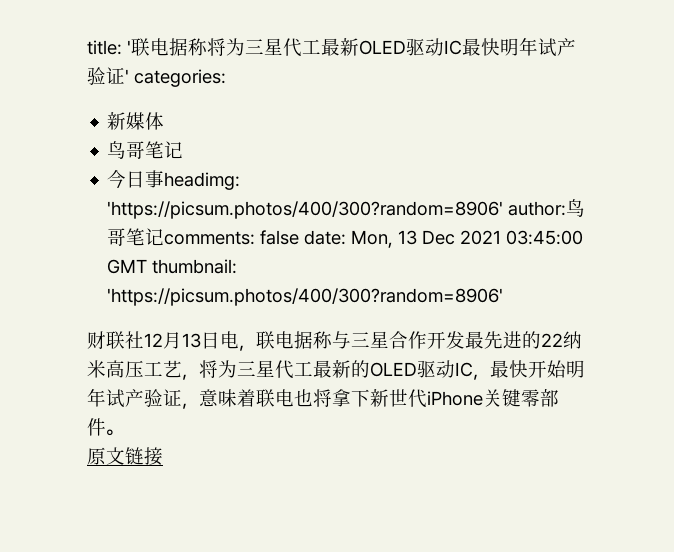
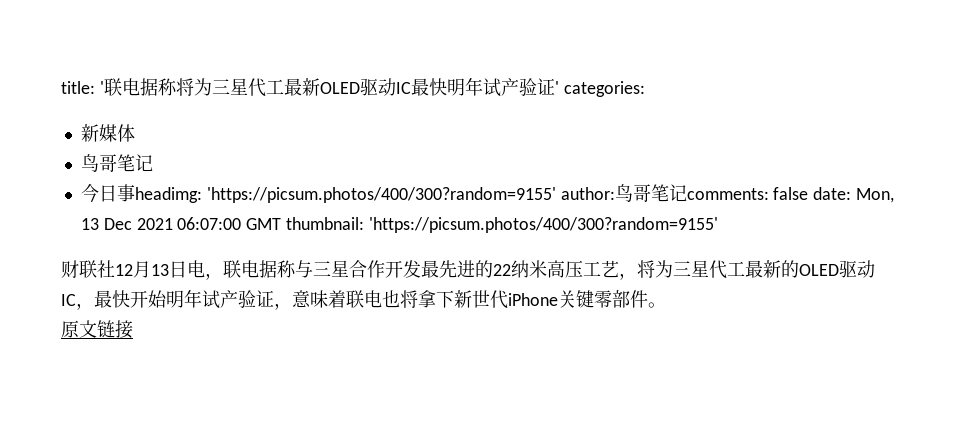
[107,201,504,219] 'https://picsum.photos/400/300?random=8906' -> [206,187,556,203] 'https://picsum.photos/400/300?random=9155'
[506,230,584,245] 03:45:00 -> [177,217,242,230] 06:07:00
[107,288,504,306] 'https://picsum.photos/400/300?random=8906' -> [368,217,718,233] 'https://picsum.photos/400/300?random=9155'

